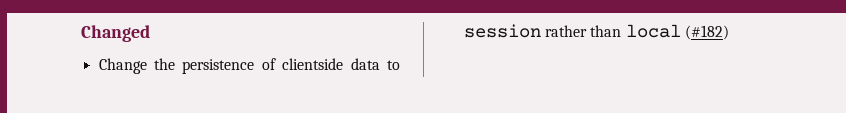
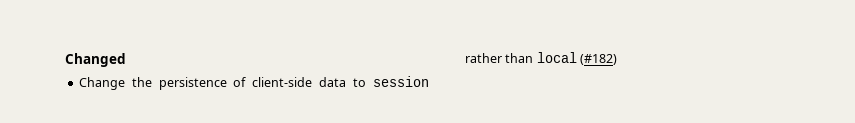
[282,58,344,70] clientside -> [252,77,313,87] client-side

